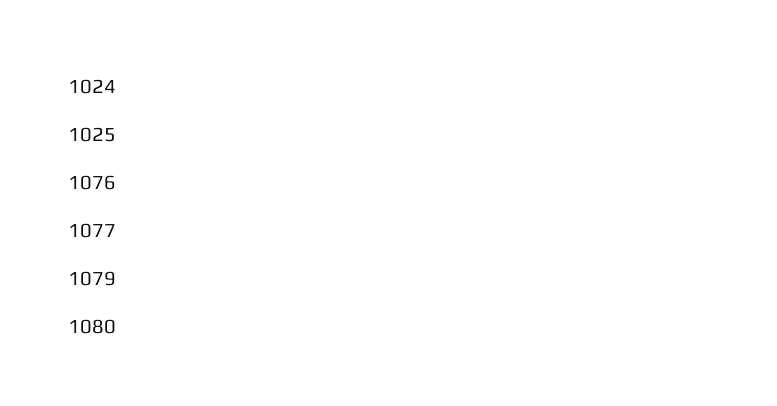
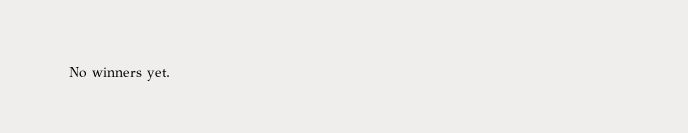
[68,79,116,94] [68,127,116,142] [68,175,116,190] [68,223,116,238] [68,271,116,286] [68,319,116,334] 1024 // 1025 // 1076 // 1077 // 1079 // 1080 -> [69,67,170,81] No winners yet.

